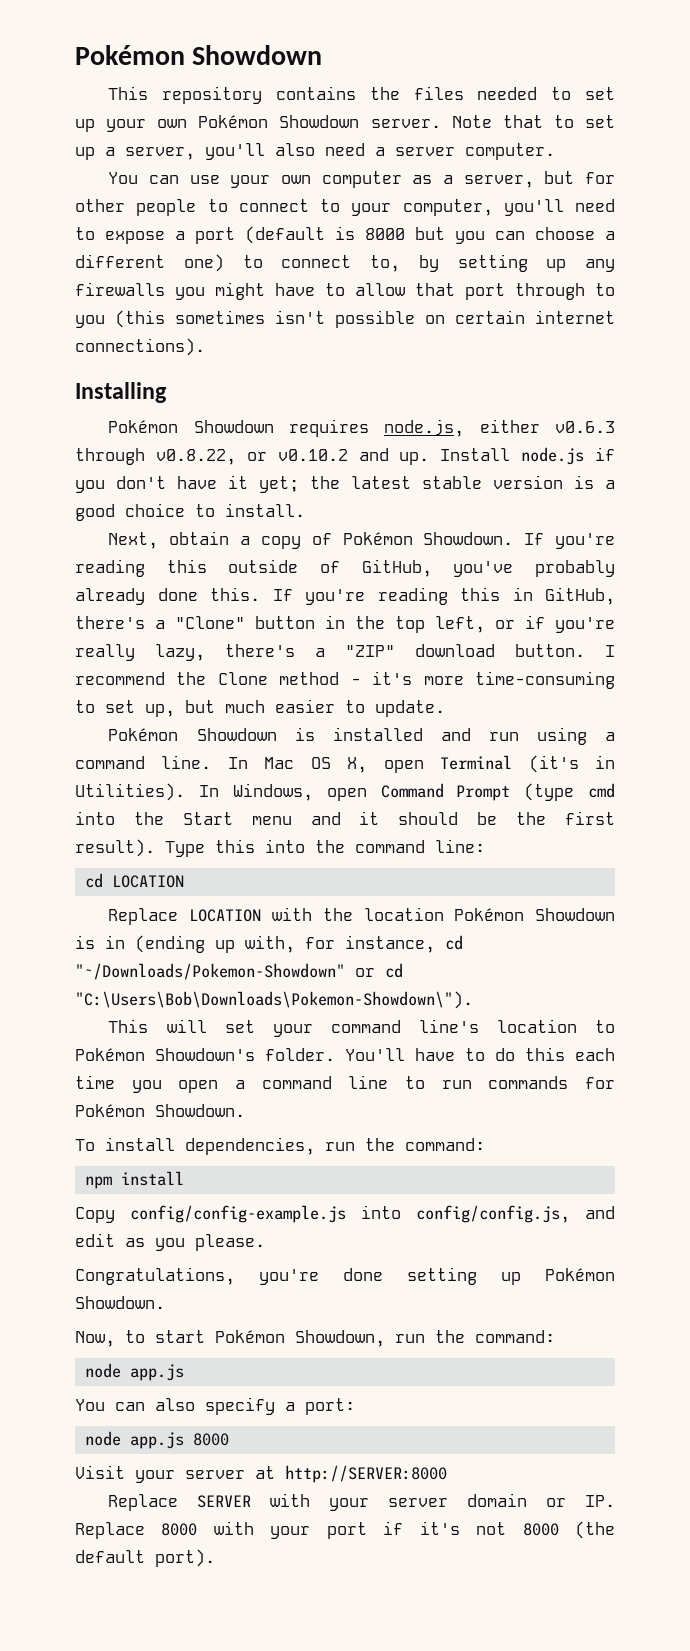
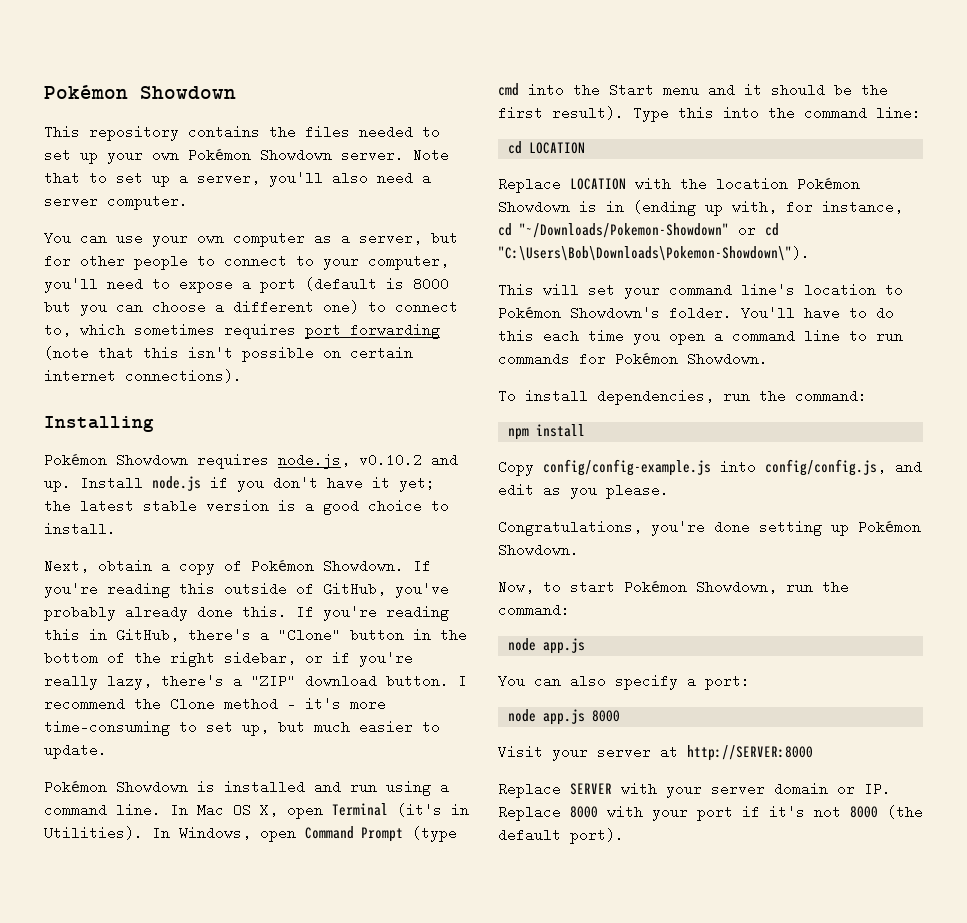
[418,254,615,272] [75,282,615,300] [75,310,265,328] by setting up any firewalls you might have to allow that port through to you (this sometimes -> [80,323,440,339] [44,346,179,360] which sometimes requires port forwarding (note that this
[479,419,615,433] [75,448,267,465] either v0.6.3 through v0.8.22, or -> (350, 461) none
[395,616,485,633] top left, -> [44,651,296,667] bottom of the right sidebar,

